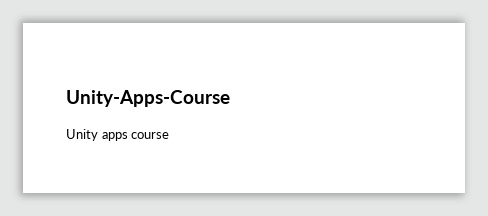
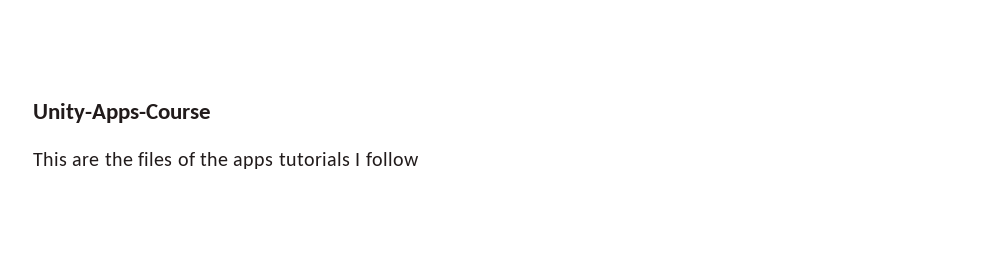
[66,129,170,141] Unity apps course -> [33,152,419,169] This are the files of the apps tutorials I follow

